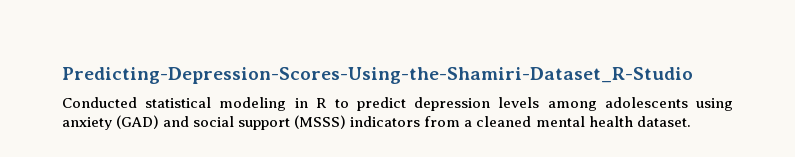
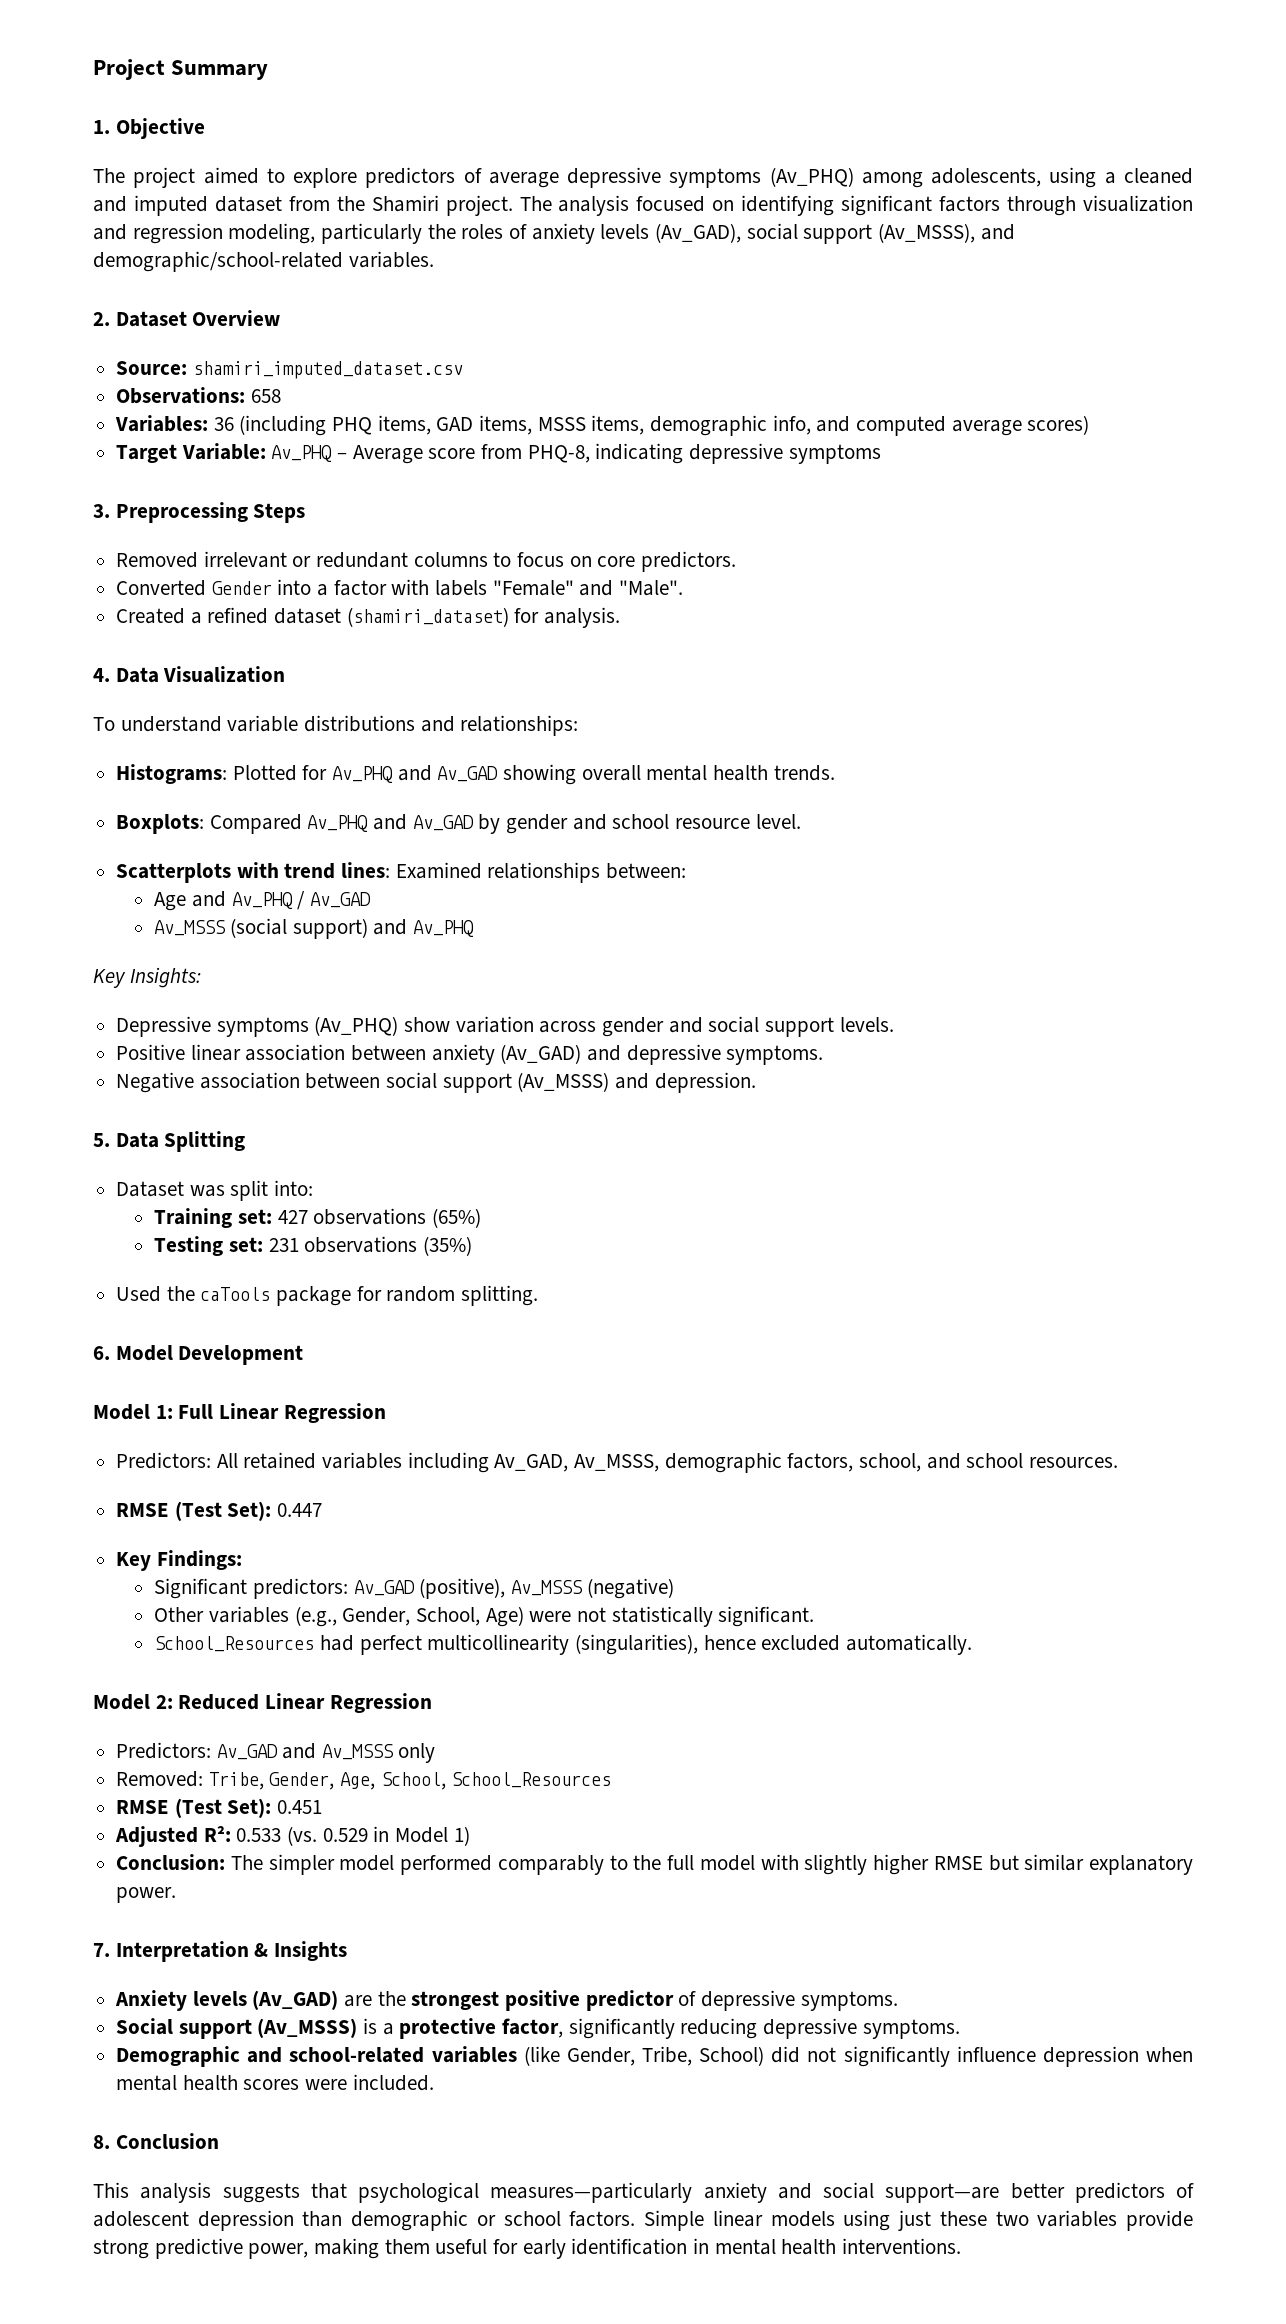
[62,67,693,84] [62,97,734,111] [62,115,691,130] Predicting-Depression-Scores-Using-the-Shamiri-Dataset_R-Studio // Conducted statistical modeling in R to predict depression levels among adolescents using anxiety (GAD) and social support (MSSS) indicators from a cleaned mental health dataset. -> [93,59,269,80] [93,118,205,139] [93,167,1193,188] [93,195,1193,216] [93,223,1015,244] [93,251,434,272] [93,310,281,327] [116,361,463,379] [116,387,281,404] [115,415,1090,436] [116,443,881,464] [93,502,306,523] [116,551,737,572] [116,579,684,596] [116,607,621,628] [93,666,286,683] [93,715,579,736] [116,764,835,785] [116,814,801,834] [116,862,687,883] [154,891,371,911] [154,918,474,939] [93,967,201,988] [116,1016,894,1037] [116,1044,824,1065] [116,1072,756,1093] [93,1131,246,1152] [116,1180,314,1201] [154,1208,481,1228] [154,1236,472,1256] [116,1285,539,1306] [93,1345,304,1365] [93,1403,386,1423] [116,1452,1119,1473] [116,1501,323,1521] [116,1550,242,1571] [154,1578,674,1599] [154,1606,815,1627] [154,1634,972,1655] [93,1693,432,1713] [116,1742,435,1763] [116,1771,612,1790] [116,1798,323,1818] [115,1826,470,1847] [116,1854,1193,1875] [116,1887,177,1903] [93,1941,348,1962] [115,1990,898,2011] [116,2018,960,2039] [116,2046,1194,2067] [116,2074,434,2091] [93,2133,219,2149] [93,2182,1194,2203] [93,2210,1194,2231] [93,2238,962,2259] Project Summary // 1. Objective // The project aimed to explore predictors of average depressive symptoms (Av_PHQ) among adolescents, using a cleaned and imputed dataset from the Shamiri project. The analysis focused on identifying significant factors through visualization and regression modeling, particularly the roles of anxiety levels (Av_GAD), social support (Av_MSSS), and demographic/school-related variables. // 2. Dataset Overview // Source: shamiri_imputed_dataset.csv // Observations: 658 // Variables: 36 (including PHQ items, GAD items, MSSS items, demographic info, and computed average scores) // Target Variable: Av_PHQ – Average score from PHQ-8, indicating depressive symptoms // 3. Preprocessing Steps // Removed irrelevant or redundant columns to focus on core predictors. // Converted Gender into a factor with labels "Female" and "Male". // Created a refined dataset (shamiri_dataset) for analysis. // 4. Data Visualization // To understand variable distributions and relationships: // Histograms: Plotted for Av_PHQ and Av_GAD showing overall mental health trends. // Boxplots: Compared Av_PHQ and Av_GAD by gender and school resource level. // Scatterplots with trend lines: Examined relationships between: // Age and Av_PHQ / Av_GAD // Av_MSSS (social support) and Av_PHQ // Key Insights: // Depressive symptoms (Av_PHQ) show variation across gender and social support levels. // Positive linear association between anxiety (Av_GAD) and depressive symptoms. // Negative association between social support (Av_MSSS) and depression. // 5. Data Splitting // Dataset was split into: // Training set: 427 observations (65%) // Testing set: 231 observations (35%) // Used the caTools package for random splitting. // 6. Model Development // Model 1: Full Linear Regression // Predictors: All retained variables including Av_GAD, Av_MSSS, demographic factors, school, and school resources. // RMSE (Test Set): 0.447 // Key Findings: // Significant predictors: Av_GAD (positive), Av_MSSS (negative) // Other variables (e.g., Gender, School, Age) were not statistically significant. // School_Resources had perfect multicollinearity (singularities), hence excluded automatically. // Model 2: Reduced Linear Regression // Predictors: Av_GAD and Av_MSSS only // Removed: Tribe, Gender, Age, School, School_Resources // RMSE (Test Set): 0.451 // Adjusted R²: 0.533 (vs. 0.529 in Model 1) // Conclusion: The simpler model performed comparably to the full model with slightly higher RMSE but similar explanatory power. // 7. Interpretation & Insights // Anxiety levels (Av_GAD) are the strongest positive predictor of depressive symptoms. // Social support (Av_MSSS) is a protective factor, significantly reducing depressive symptoms. // Demographic and school-related variables (like Gender, Tribe, School) did not significantly influence depression when mental health scores were included. // 8. Conclusion // This analysis suggests that psychological measures—particularly anxiety and social support—are better predictors of adolescent depression than demographic or school factors. Simple linear models using just these two variables provide strong predictive power, making them useful for early identification in mental health interventions.

